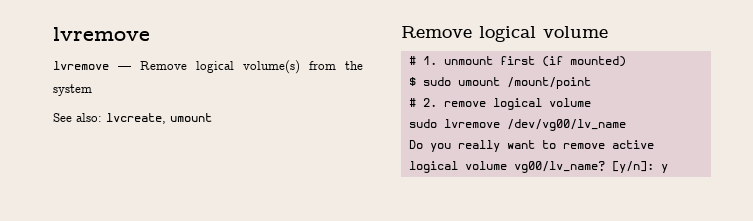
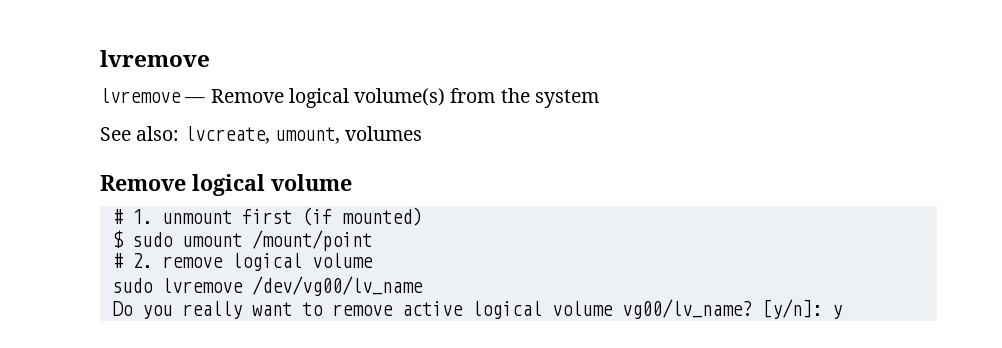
[170,113,212,122] umount -> [274,126,423,144] umount, volumes

